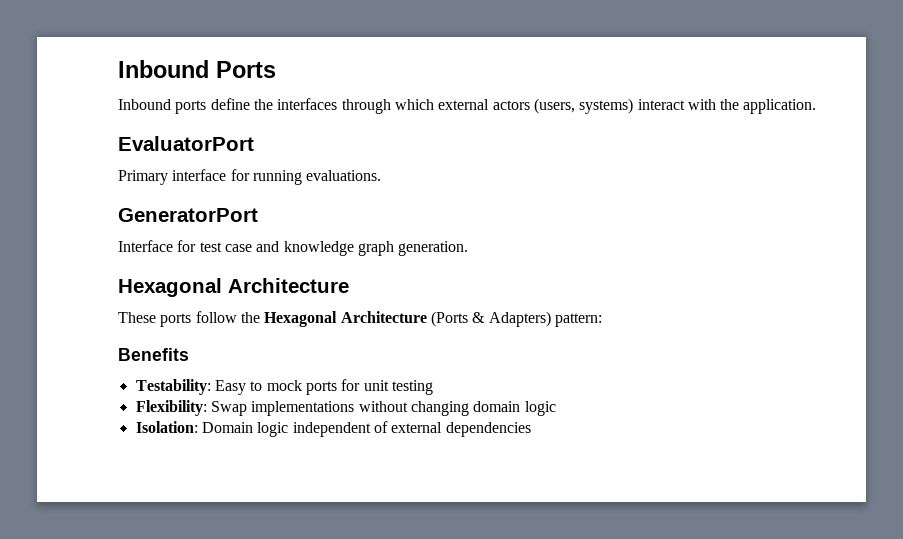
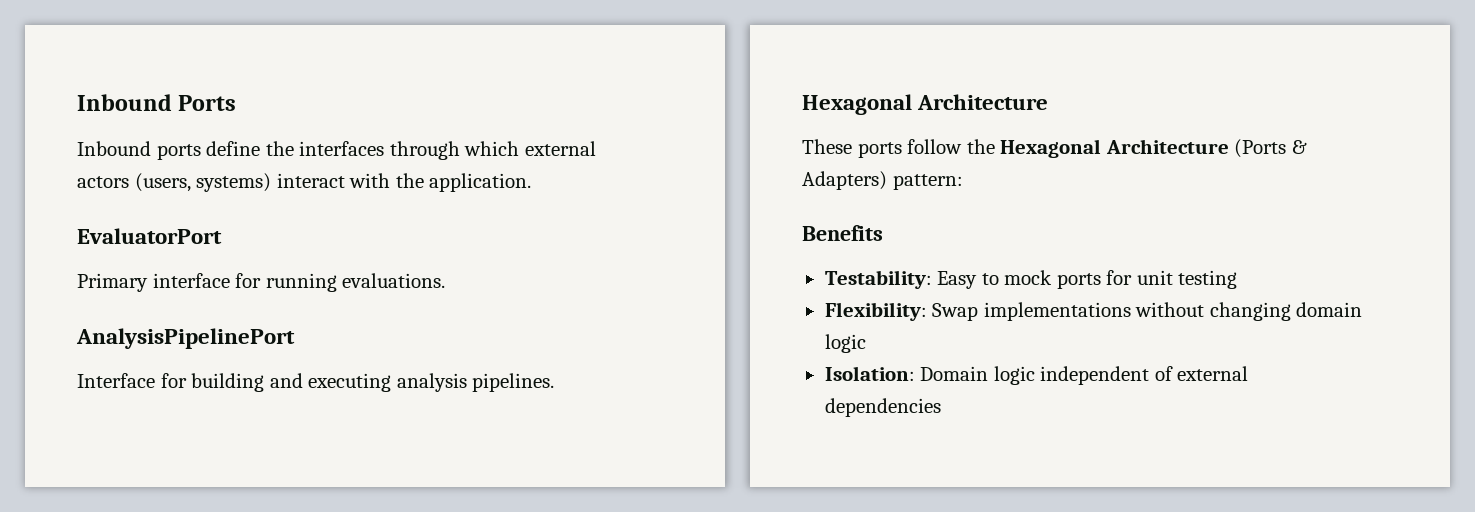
[118,208,258,222] GeneratorPort -> [76,328,295,349] AnalysisPipelinePort
[199,241,469,256] test case and knowledge graph generation. -> [191,373,555,392] building and executing analysis pipelines.

